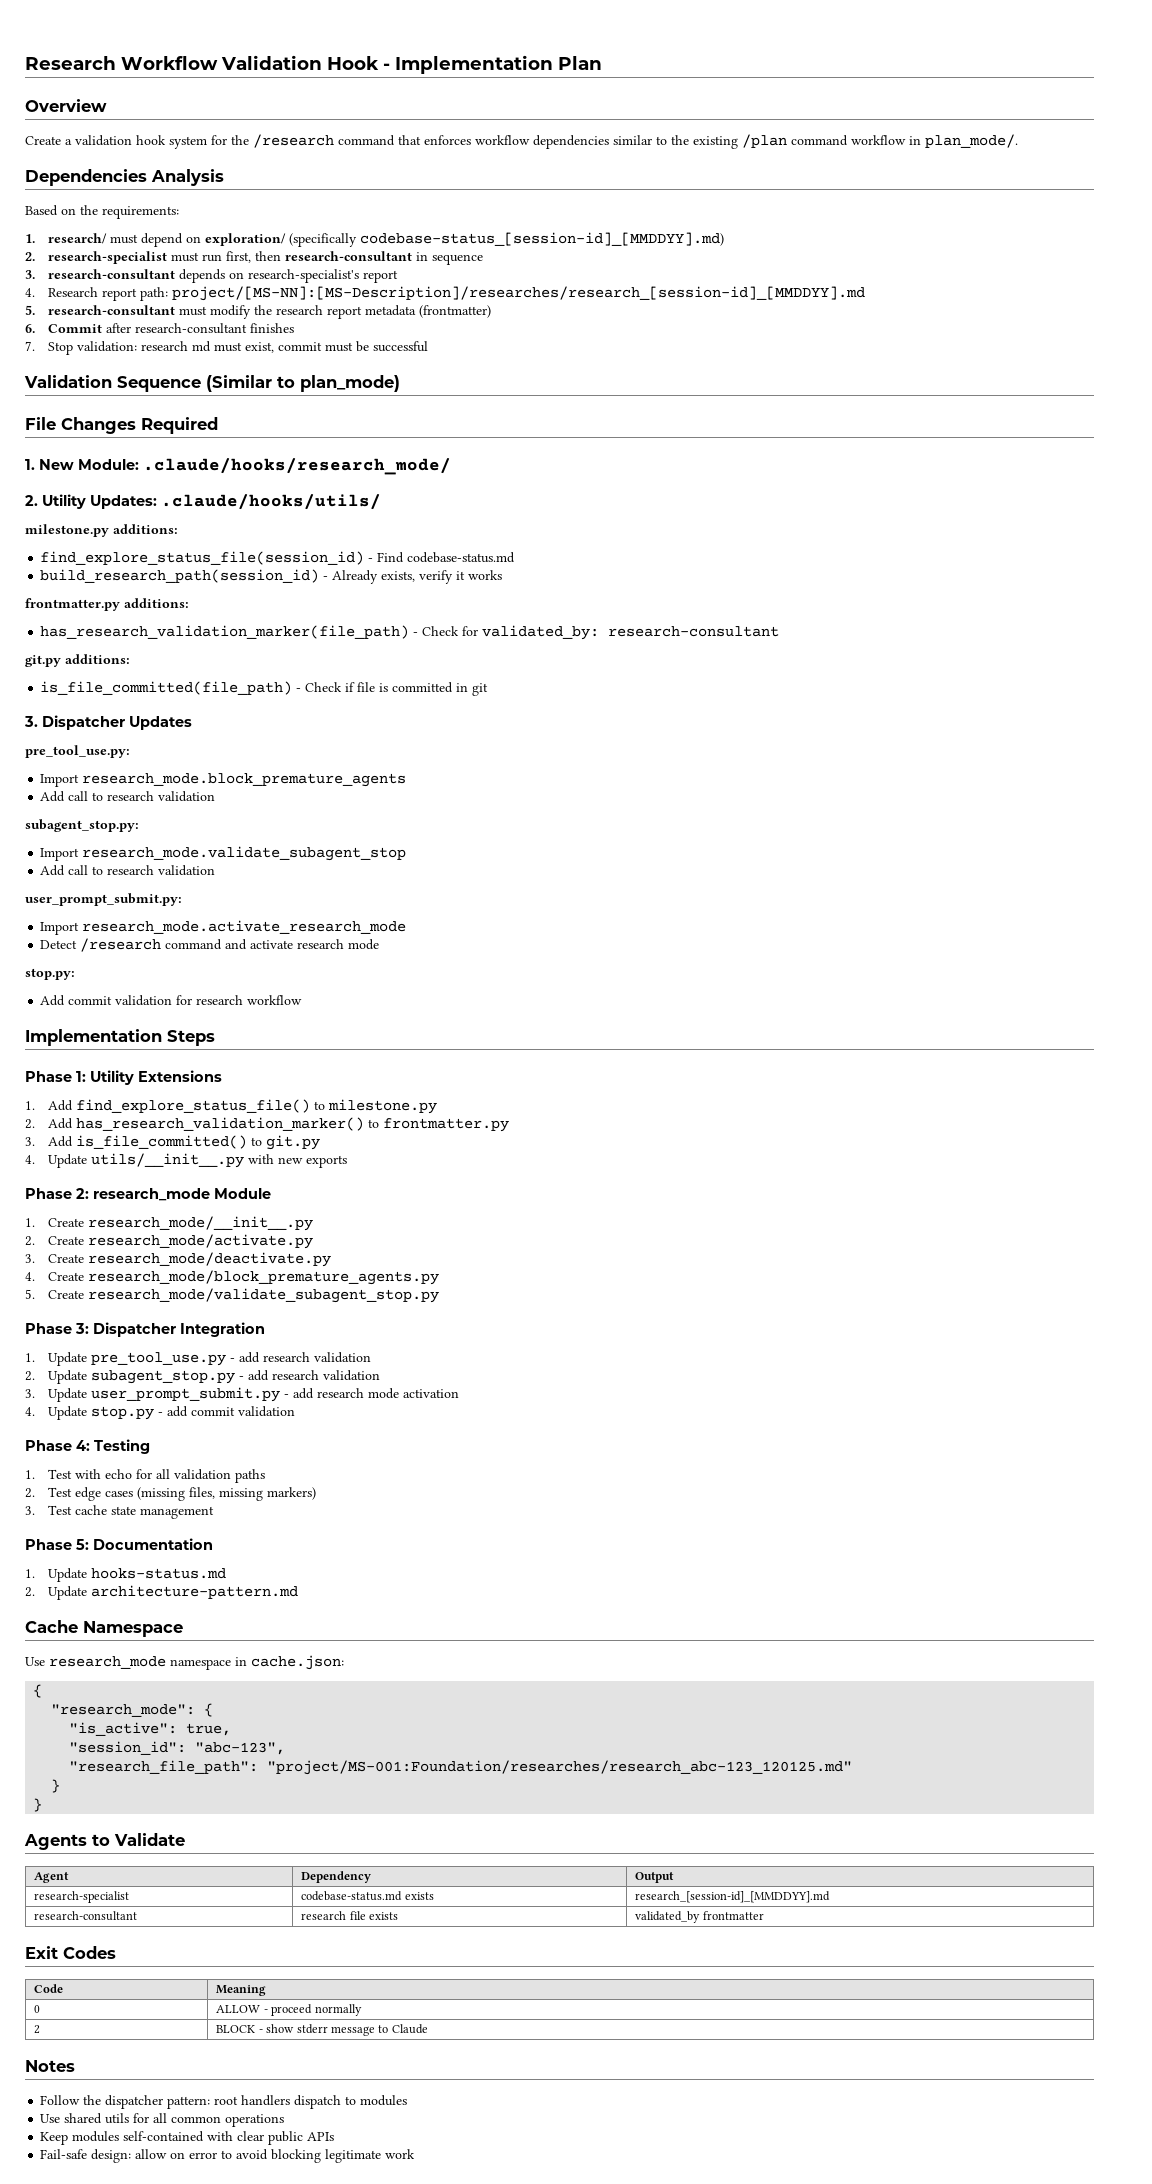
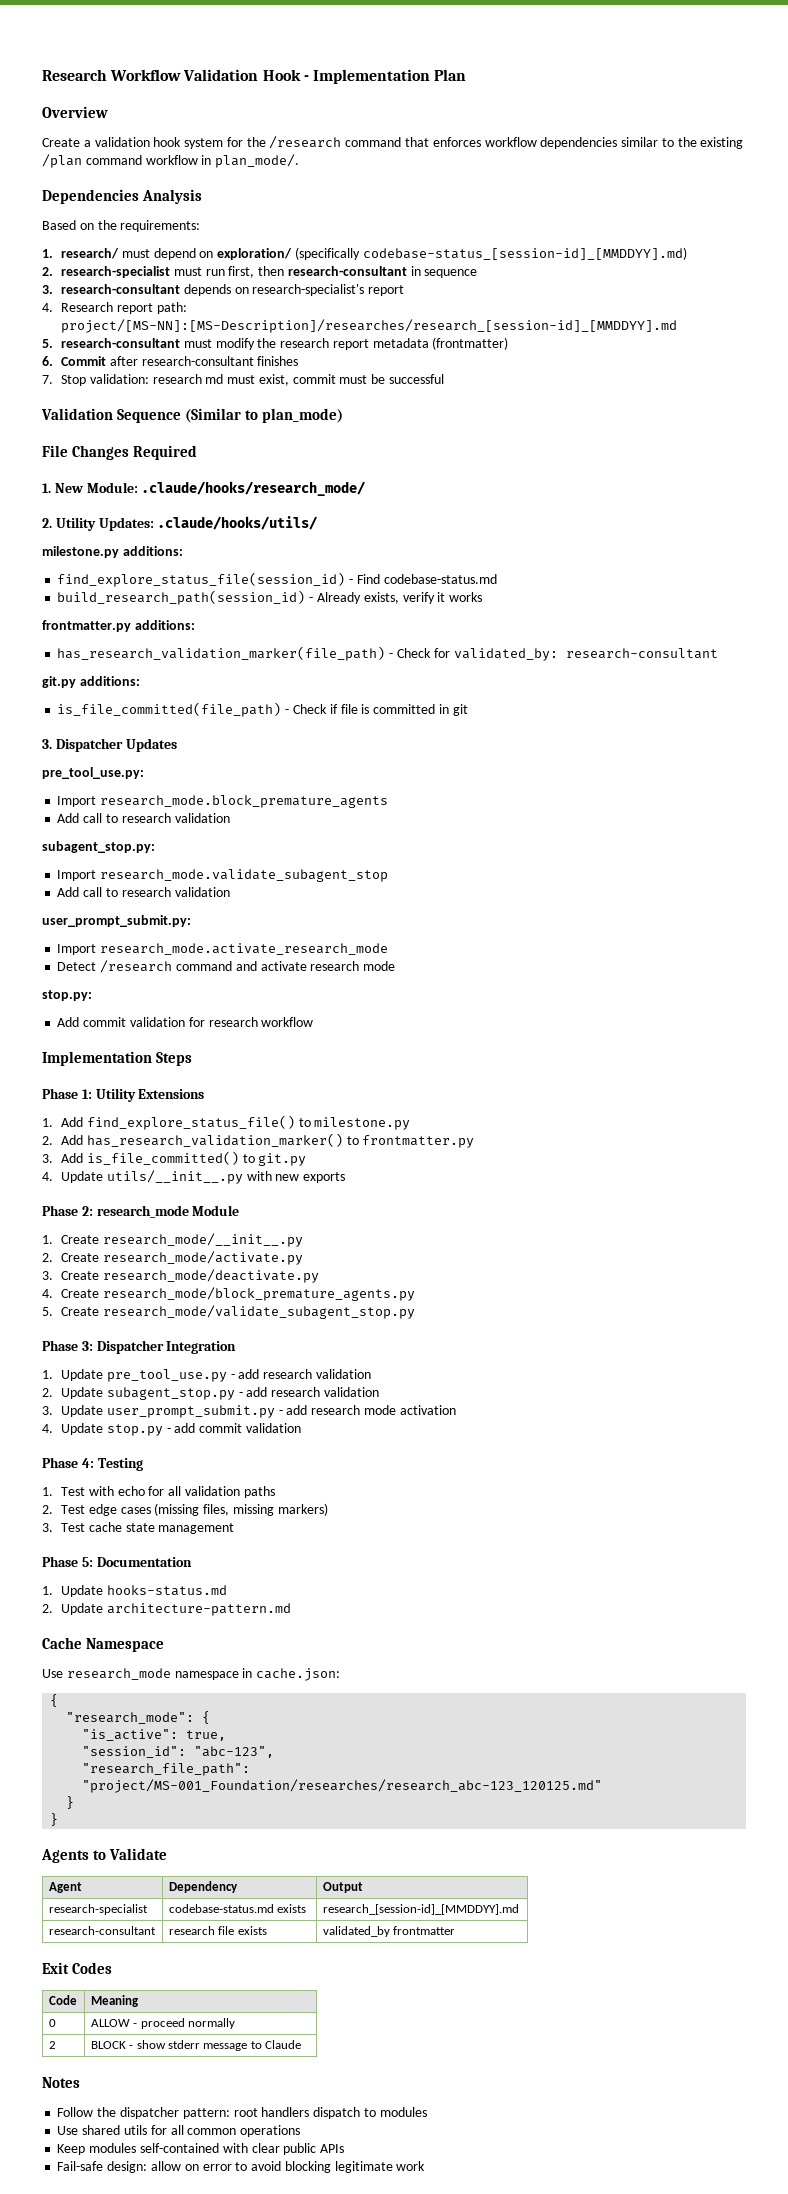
[267,1760,853,1775] "project/MS-001:Foundation/researches/research_abc-123_120125.md" -> [82,1779,603,1793] "project/MS-001_Foundation/researches/research_abc-123_120125.md"

